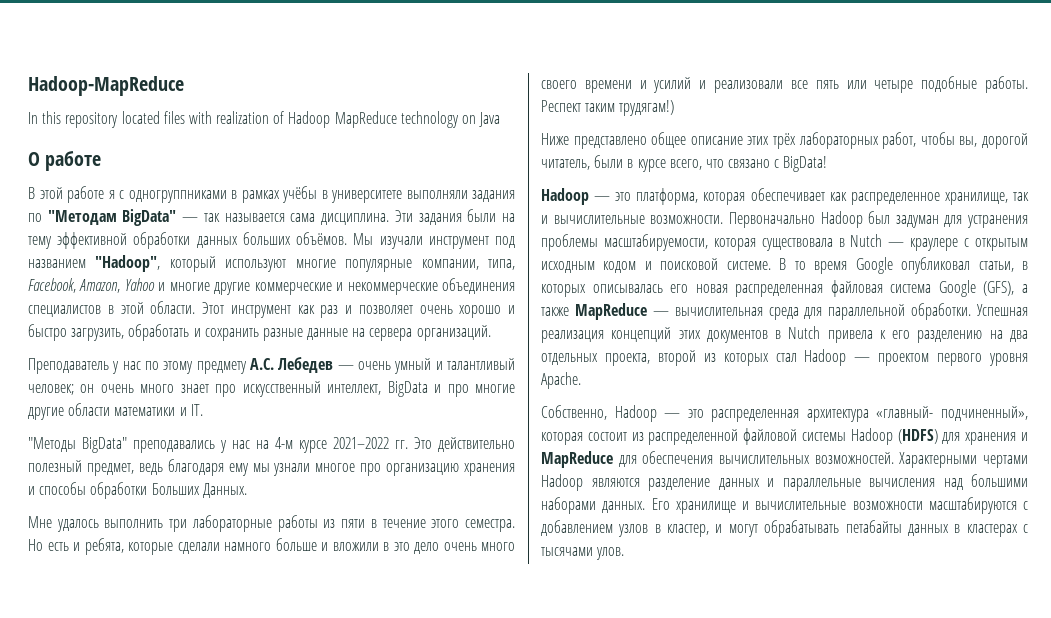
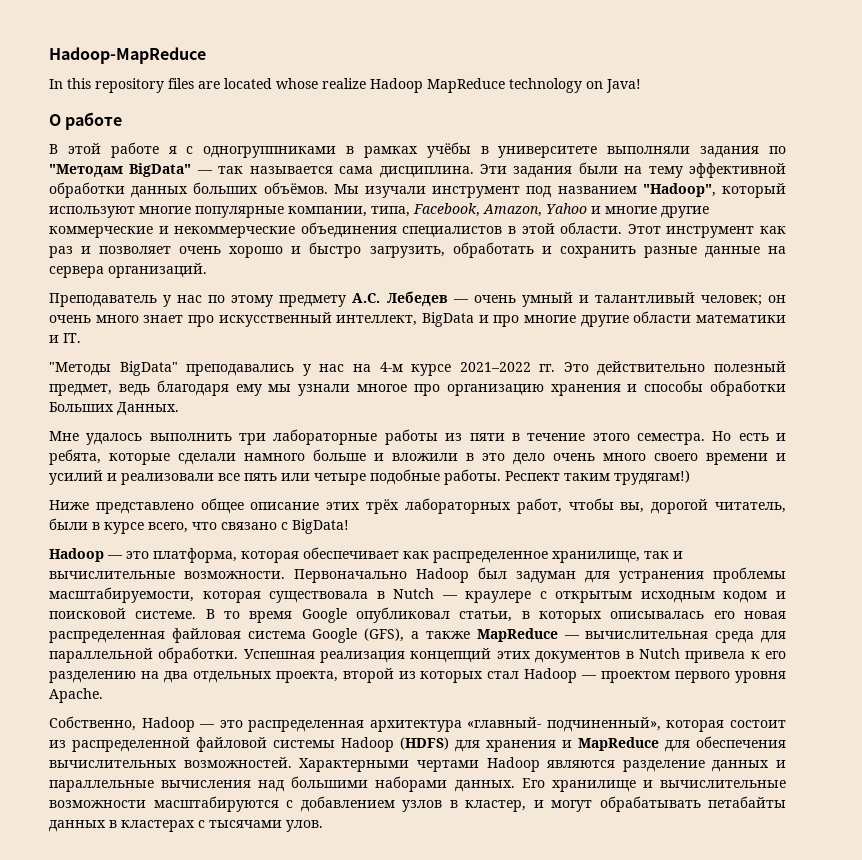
[121,111,285,124] located files with realization of -> [168,78,366,89] files are located whose realize
[479,112,501,127] Java -> [606,79,641,93] Java!

